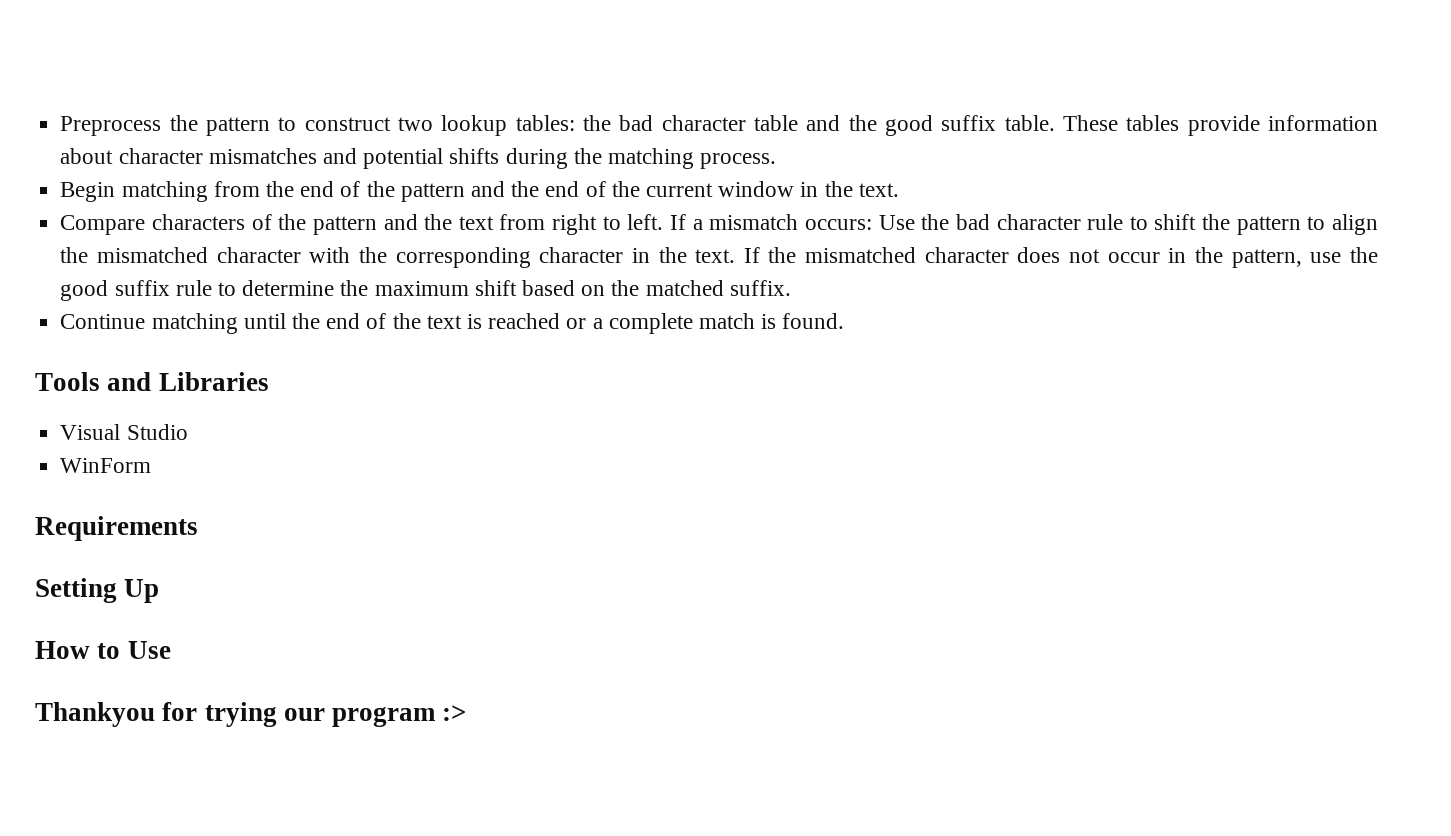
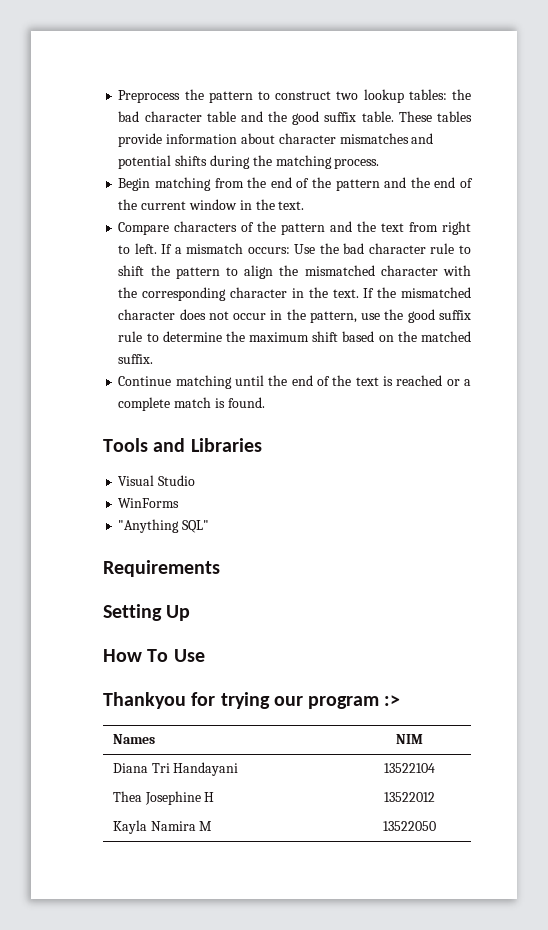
[60,458,152,473] WinForm -> [118,498,180,508] [118,519,210,533] WinForms // "Anything SQL"
[97,643,121,659] to -> [147,649,169,662] To
(467, 713) none -> [112,734,155,744] [396,734,423,744] [112,762,239,776] [384,763,435,773] [112,791,215,805] [384,792,435,802] [112,820,213,834] [383,821,436,831] // Names | NIM // Diana Tri Handayani | 13522104 // Thea Josephine H | 13522012 // Kayla Namira M | 13522050

